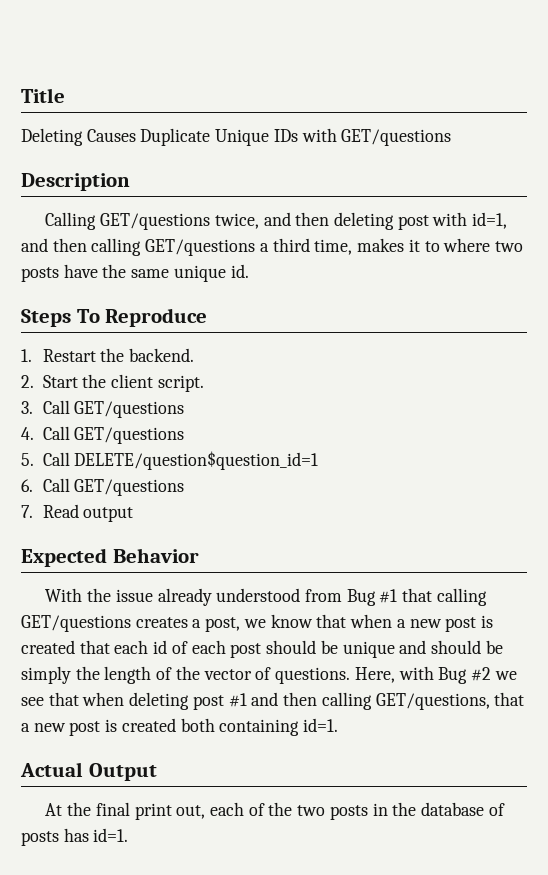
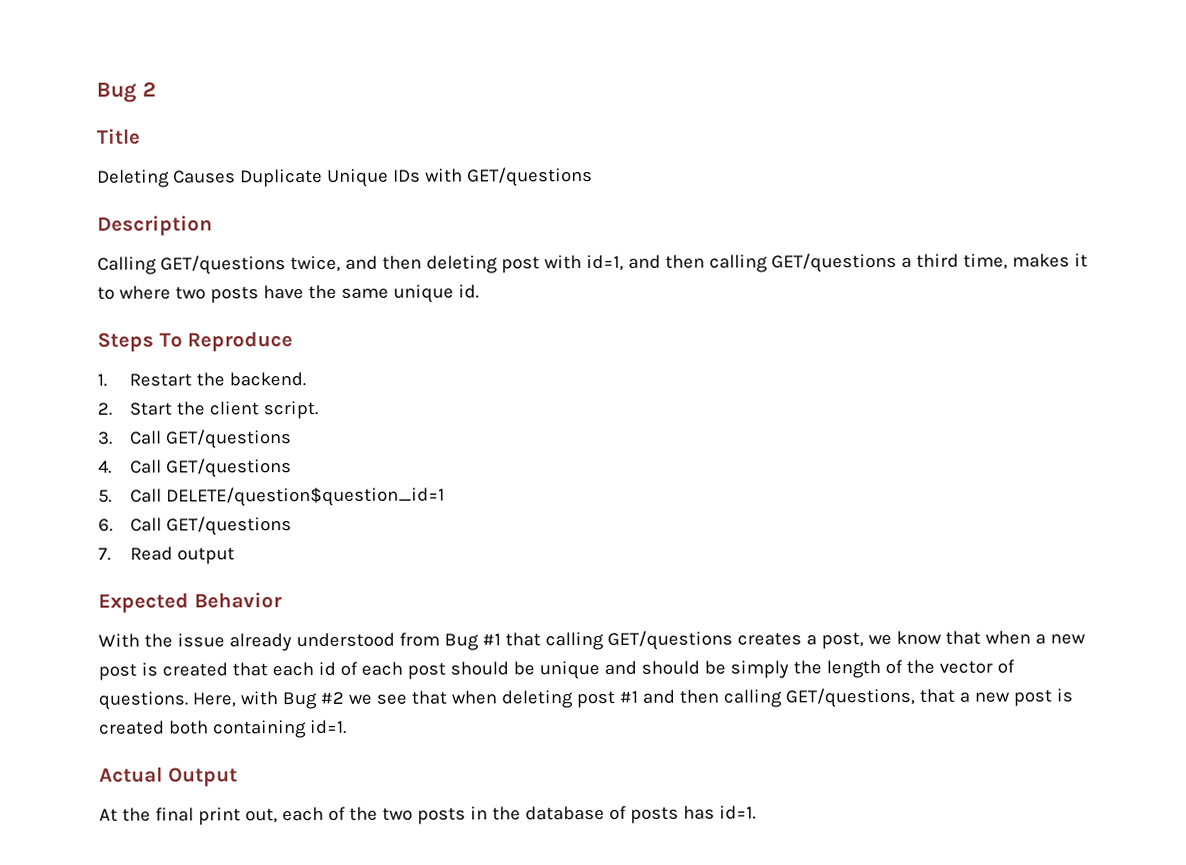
(21, 95) none -> [96,81,156,103] Bug 2 //

